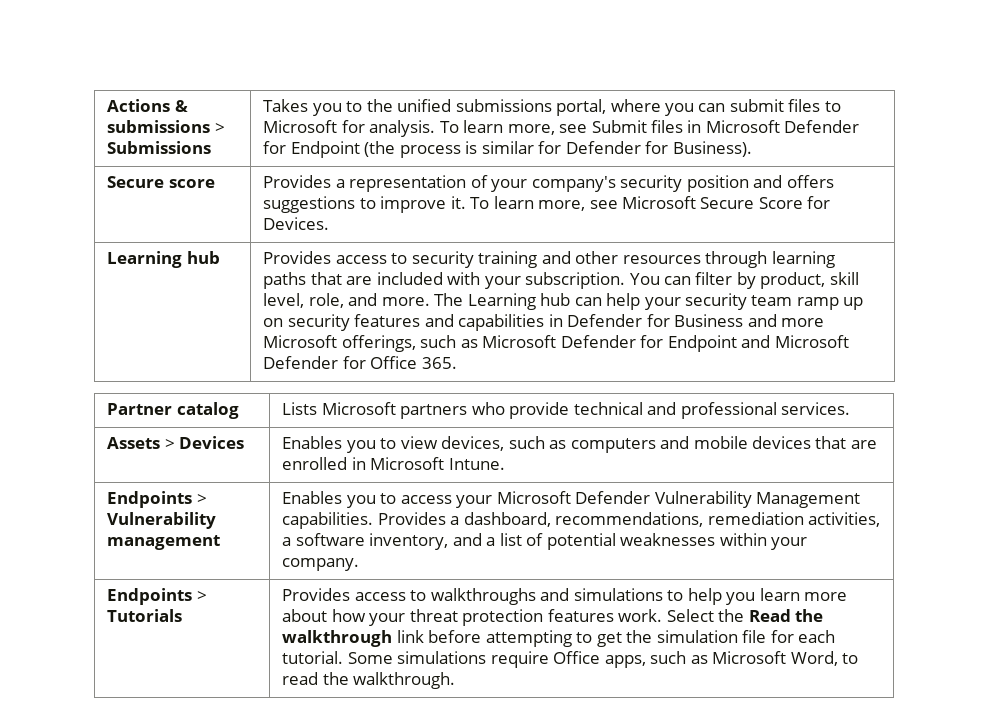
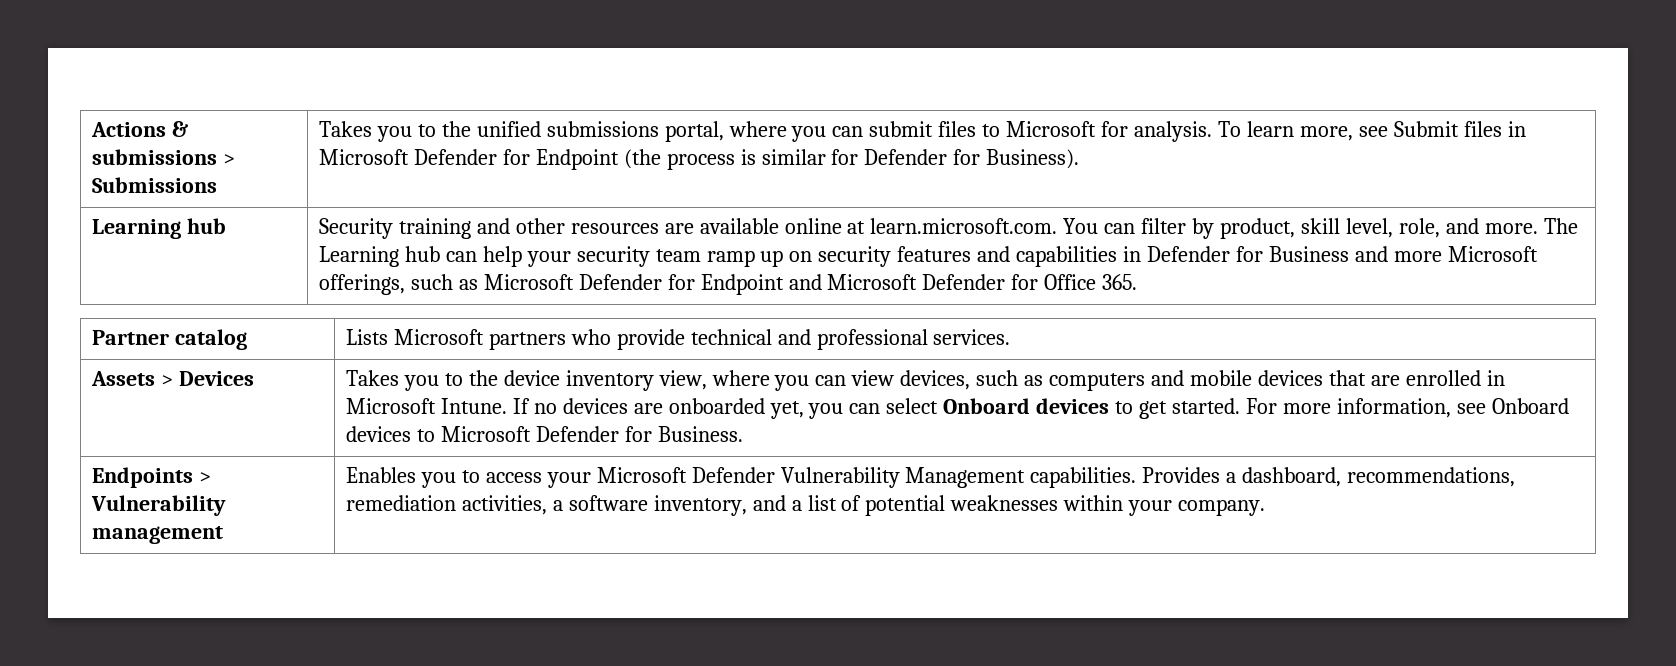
[107,176,215,188] [263,175,834,192] [263,196,831,213] [263,217,330,230] [107,251,220,268] [263,251,835,268] [263,272,626,289] Secure score | Provides a representation of your company's security position and offers suggestions to improve it. To learn more, see Microsoft Secure Score for Devices. // Learning hub | Provides access to security training and other resources through learning paths that are included with your subscription. -> [91,218,226,239] [318,218,1058,239] Learning hub | Security training and other resources are available online at learn.microsoft.com.
[282,436,397,453] Enables you to -> [345,370,847,391] Takes you to the device inventory view, where you can
(505, 464) none -> [512,398,1569,419] [345,426,743,442] If no devices are onboarded yet, you can select Onboard devices to get started. For more information, see Onboard devices to Microsoft Defender for Business.
[107,588,207,605] [107,609,183,622] [282,588,847,605] [282,609,823,626] [282,630,835,647] [282,651,858,668] [282,672,456,689] // Endpoints > Tutorials | Provides access to walkthroughs and simulations to help you learn more about how your threat protection features work. Select the Read the walkthrough link before attempting to get the simulation file for each tutorial. Some simulations require Office apps, such as Microsoft Word, to read the walkthrough. -> (1266, 507) none

